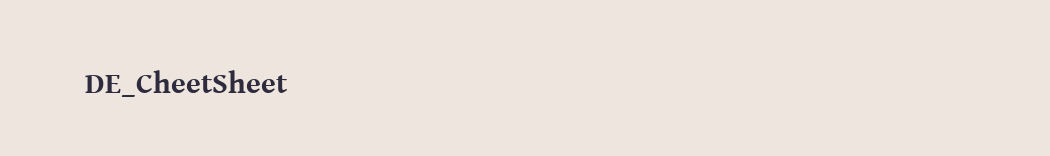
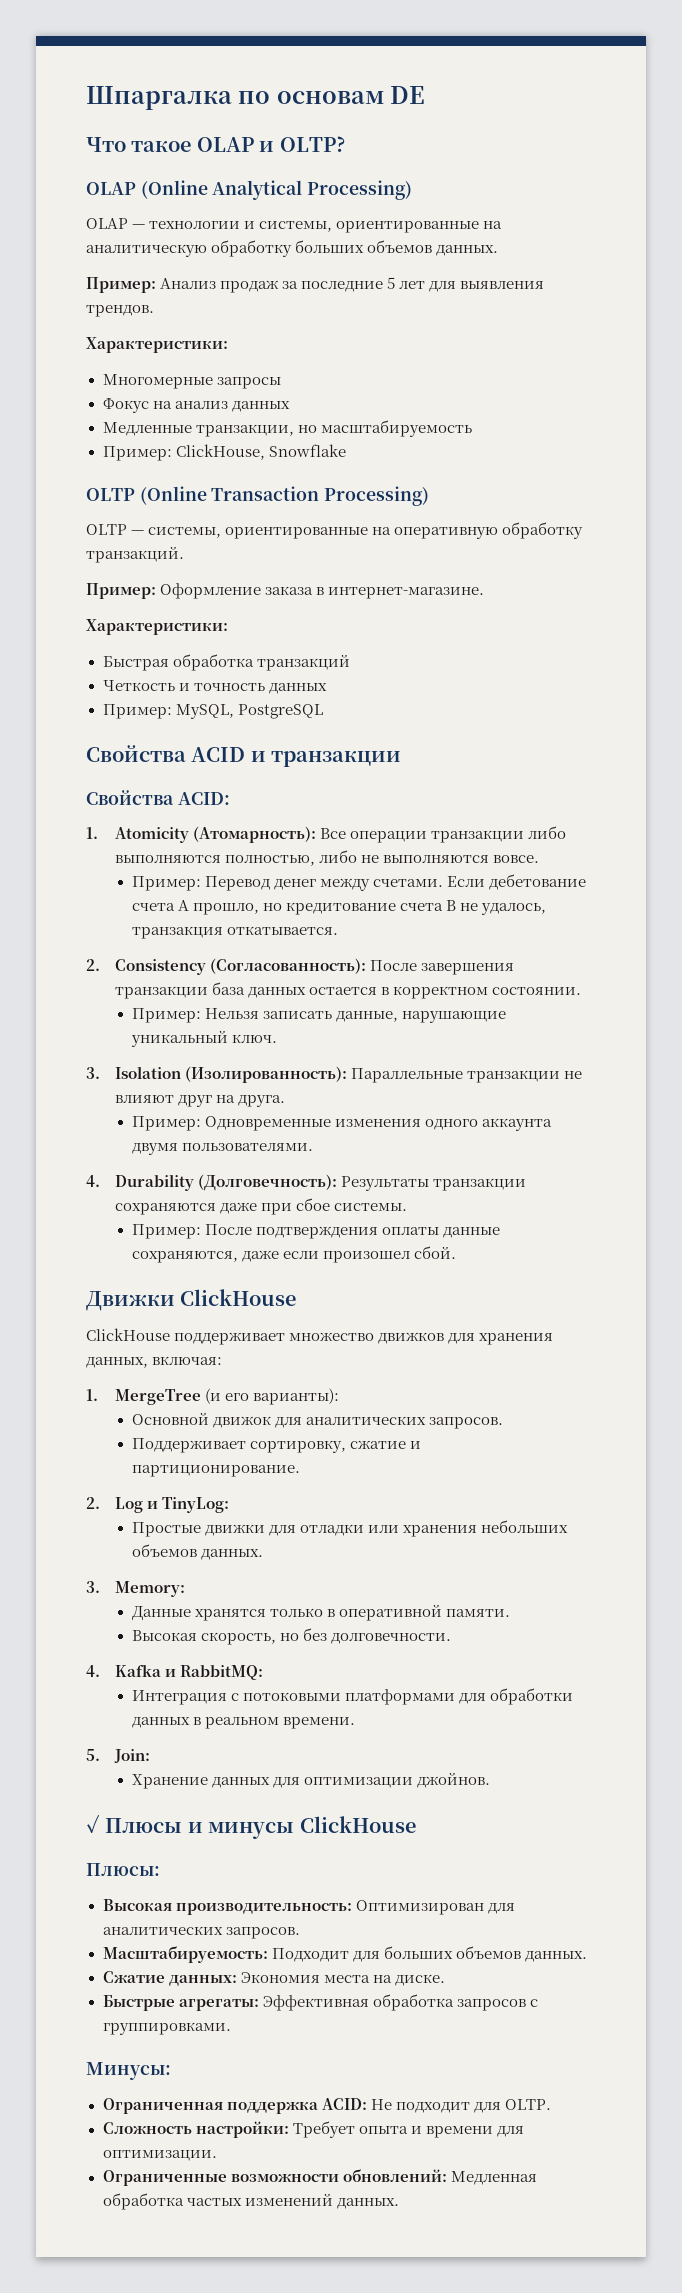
[85,70,288,97] DE_CheetSheet -> [86,86,426,110] [86,136,345,152] [86,180,413,200] [86,218,503,233] [86,240,499,257] [86,277,545,293] [86,305,154,317] [86,337,228,353] [102,374,281,389] [102,398,290,413] [102,420,472,437] [102,444,346,461] [86,486,430,506] [86,522,584,539] [86,546,184,563] [86,583,485,599] [86,619,228,635] [102,654,350,671] [102,680,327,694] [102,704,323,719] [86,745,402,767] [86,790,230,805] [86,826,567,843] [115,850,540,866] [131,874,586,891] [131,900,547,915] [131,926,338,939] [86,958,515,975] [115,982,582,999] [131,1008,506,1023] [130,1030,277,1047] [86,1066,583,1083] [115,1095,286,1107] [131,1116,552,1131] [131,1143,313,1155] [86,1174,527,1191] [115,1198,408,1215] [131,1224,500,1239] [131,1246,456,1263] [86,1289,297,1311] [86,1328,554,1345] [86,1356,223,1368] [86,1388,340,1405] [131,1412,503,1429] [131,1438,421,1453] [131,1465,300,1477] [86,1497,230,1513] [131,1520,568,1537] [131,1544,263,1560] [86,1581,186,1597] [131,1604,510,1621] [131,1628,451,1645] [86,1664,264,1680] [131,1688,573,1705] [131,1717,355,1729] [86,1749,151,1763] [131,1772,490,1789] [86,1814,416,1839] [86,1863,160,1876] [102,1899,515,1915] [102,1926,300,1939] [102,1946,587,1963] [102,1971,445,1986] [102,1994,538,2011] [102,2022,231,2035] [86,2062,171,2080] [102,2098,551,2114] [102,2121,524,2138] [102,2150,217,2161] [102,2169,537,2186] [102,2193,399,2210] Шпаргалка по основам DE // Что такое OLAP и OLTP? // OLAP (Online Analytical Processing) // OLAP — технологии и системы, ориентированные на аналитическую обработку больших объемов данных. // Пример: Анализ продаж за последние 5 лет для выявления трендов. // Характеристики: // Многомерные запросы // Фокус на анализ данных // Медленные транзакции, но масштабируемость // Пример: ClickHouse, Snowflake // OLTP (Online Transaction Processing) // OLTP — системы, ориентированные на оперативную обработку транзакций. // Пример: Оформление заказа в интернет-магазине. // Характеристики: // Быстрая обработка транзакций // Четкость и точность данных // Пример: MySQL, PostgreSQL // Свойства ACID и транзакции // Свойства ACID: // 1. Atomicity (Атомарность): Все операции транзакции либо выполняются полностью, либо не выполняются вовсе. // Пример: Перевод денег между счетами. Если дебетование счета A прошло, но кредитование счета B не удалось, транзакция откатывается. // 2. Consistency (Согласованность): После завершения транзакции база данных остается в корректном состоянии. // Пример: Нельзя записать данные, нарушающие уникальный ключ. // 3. Isolation (Изолированность): Параллельные транзакции не влияют друг на друга. // Пример: Одновременные изменения одного аккаунта двумя пользователями. // 4. Durability (Долговечность): Результаты транзакции сохраняются даже при сбое системы. // Пример: После подтверждения оплаты данные сохраняются, даже если произошел сбой. // Движки ClickHouse // ClickHouse поддерживает множество движков для хранения данных, включая: // 1. MergeTree (и его варианты): // Основной движок для аналитических запросов. // Поддерживает сортировку, сжатие и партиционирование. // 2. Log и TinyLog: // Простые движки для отладки или хранения небольших объемов данных. // 3. Memory: // Данные хранятся только в оперативной памяти. // Высокая скорость, но без долговечности. // 4. Kafka и RabbitMQ: // Интеграция с потоковыми платформами для обработки данных в реальном времени. // 5. Join: // Хранение данных для оптимизации джойнов. // ✓ Плюсы и минусы ClickHouse // Плюсы: // Высокая производительность: Оптимизирован для аналитических запросов. // Масштабируемость: Подходит для больших объемов данных. // Сжатие данных: Экономия места на диске. // Быстрые агрегаты: Эффективная обработка запросов с группировками. // Минусы: // Ограниченная поддержка ACID: Не подходит для OLTP. // Сложность настройки: Требует опыта и времени для оптимизации. // Ограниченные возможности обновлений: Медленная обработка частых изменений данных.

